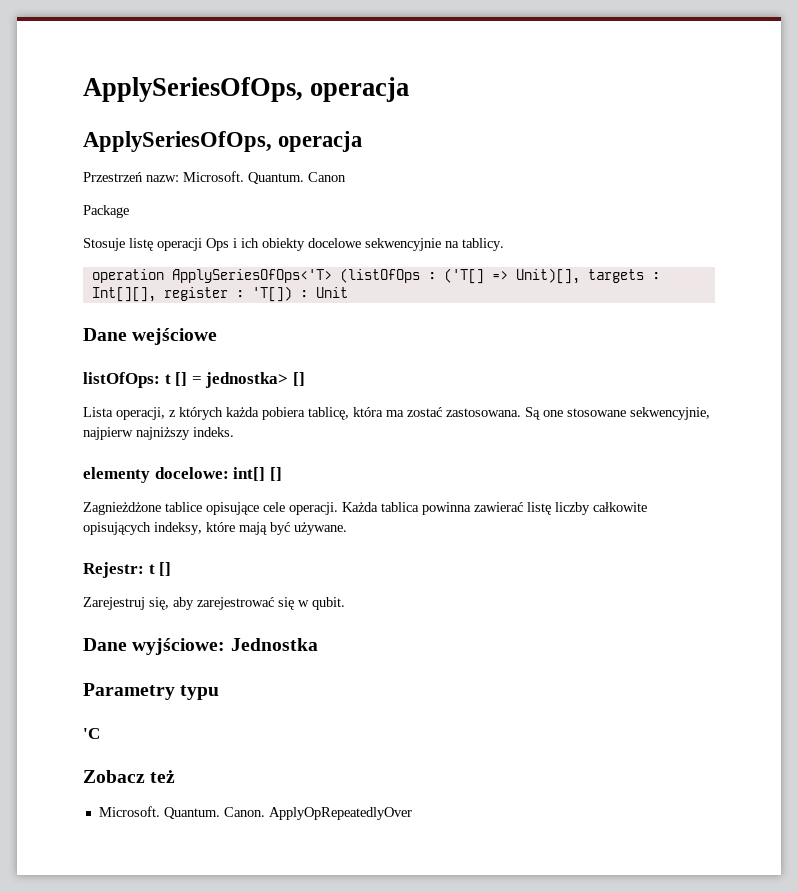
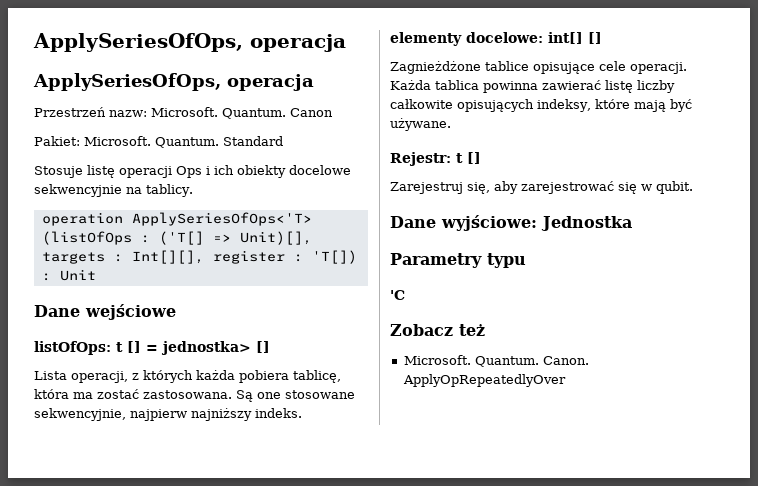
[83,205,129,218] Package -> [34,136,283,148] Pakiet: Microsoft. Quantum. Standard

